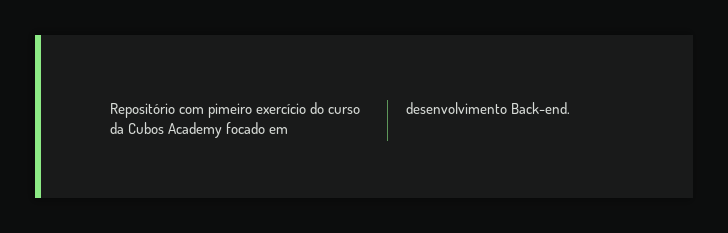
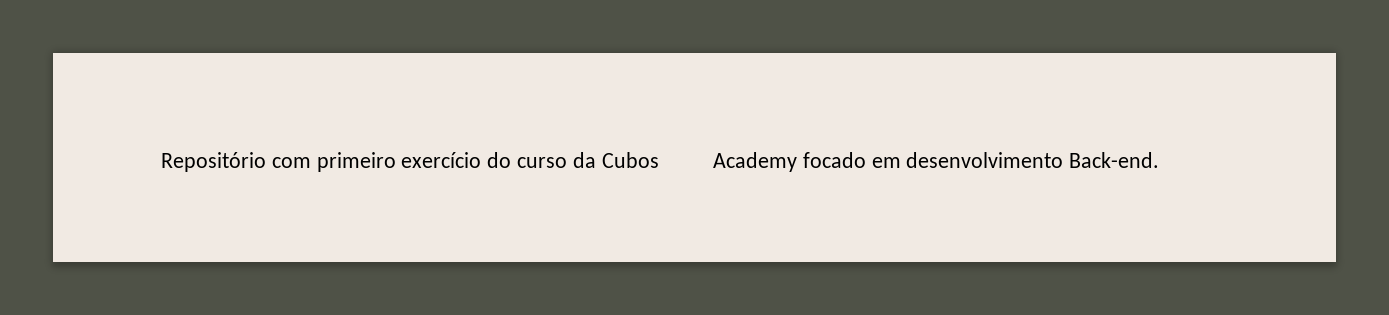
[208,103,253,118] pimeiro -> [316,152,396,172] primeiro

